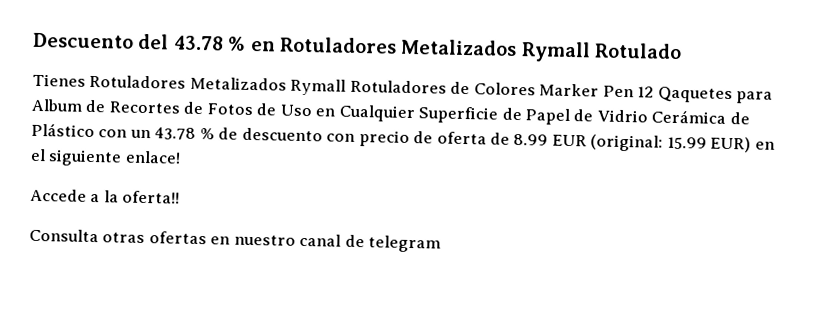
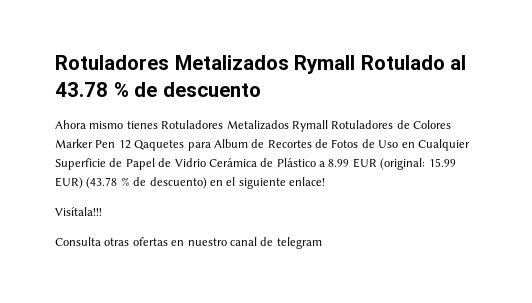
[33,32,276,52] Descuento del 43.78 % en -> (55, 62) none
[32,73,86,87] // Tienes -> [450,55,467,70] [55,82,261,97] [55,120,158,129] al 43.78 % de descuento // Ahora mismo tienes
[98,127,511,147] con un 43.78 % de descuento con precio de oferta de -> [319,161,325,167] a
(752, 144) none -> [86,177,207,189] (43.78 % de descuento)
[30,188,181,204] Accede a la oferta!! -> [55,207,102,216] Visítala!!!

